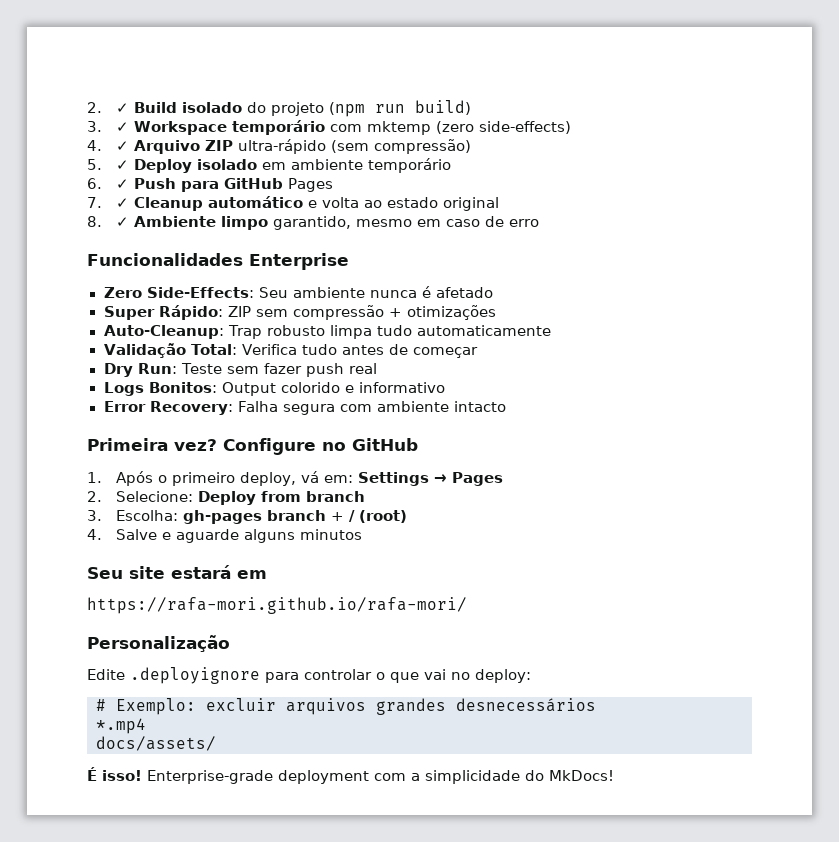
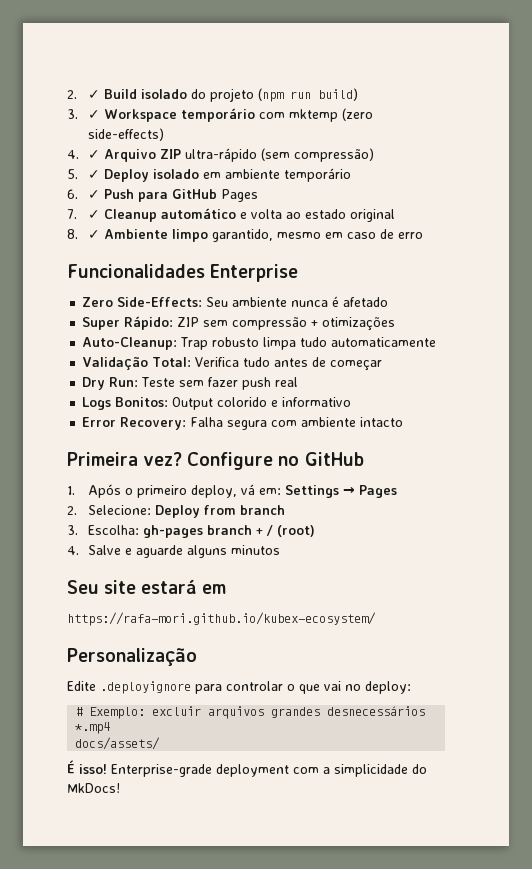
[87,597,467,614] https://rafa-mori.github.io/rafa-mori/ -> [67,612,376,626] https://rafa-mori.github.io/kubex-ecosystem/

